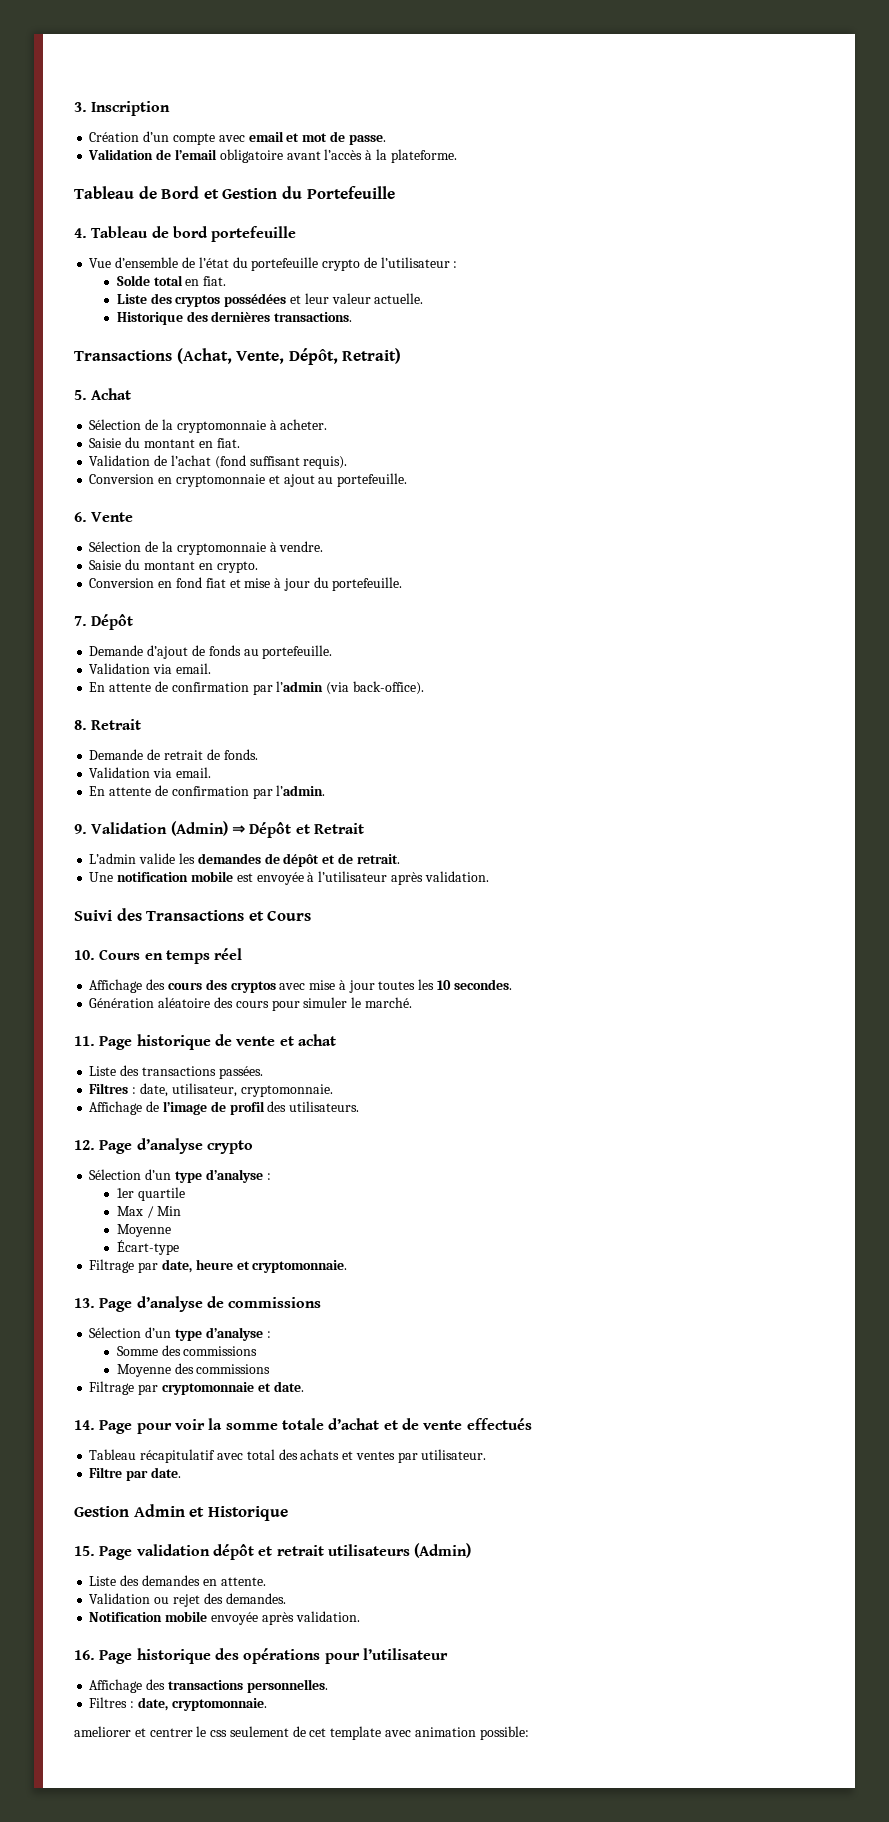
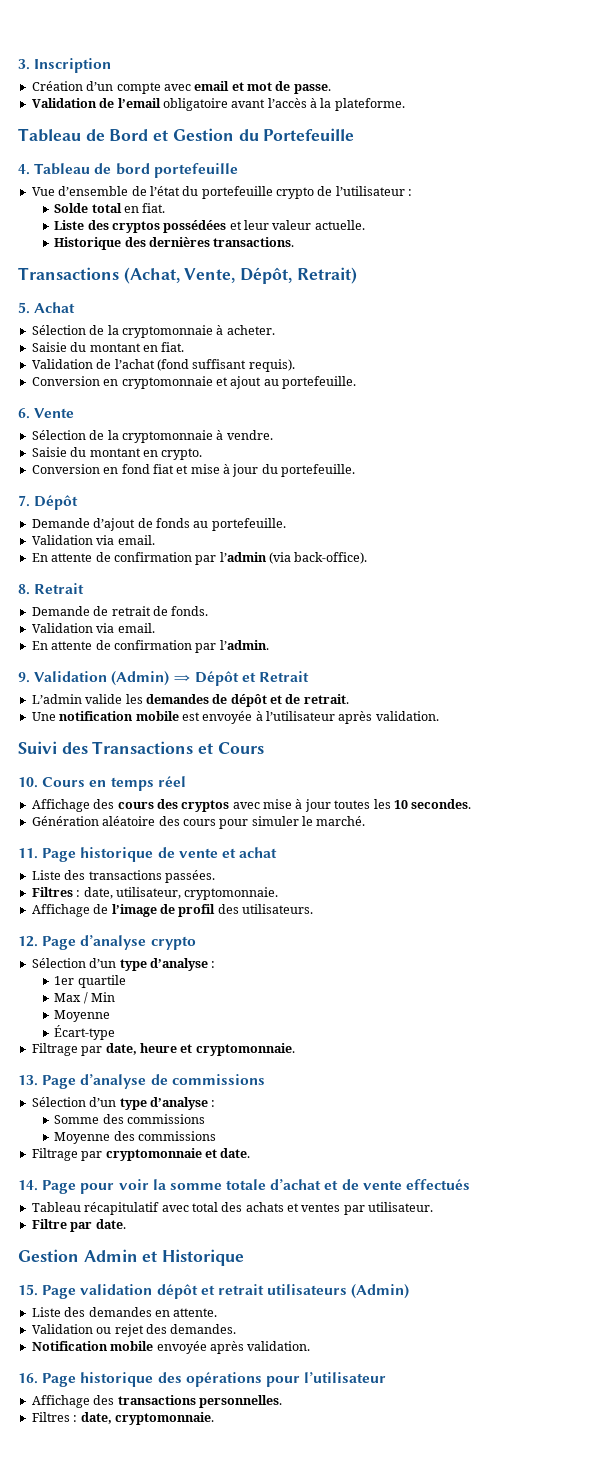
[74,1726,529,1740] // ameliorer et centrer le css seulement de cet template avec animation possible: -> (214, 1418) none

